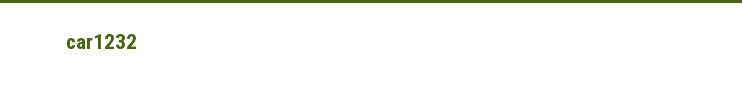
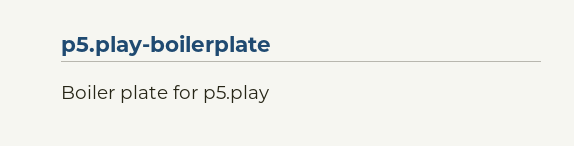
[66,34,137,49] car1232 -> [61,35,271,56] [61,85,269,103] p5.play-boilerplate // Boiler plate for p5.play

